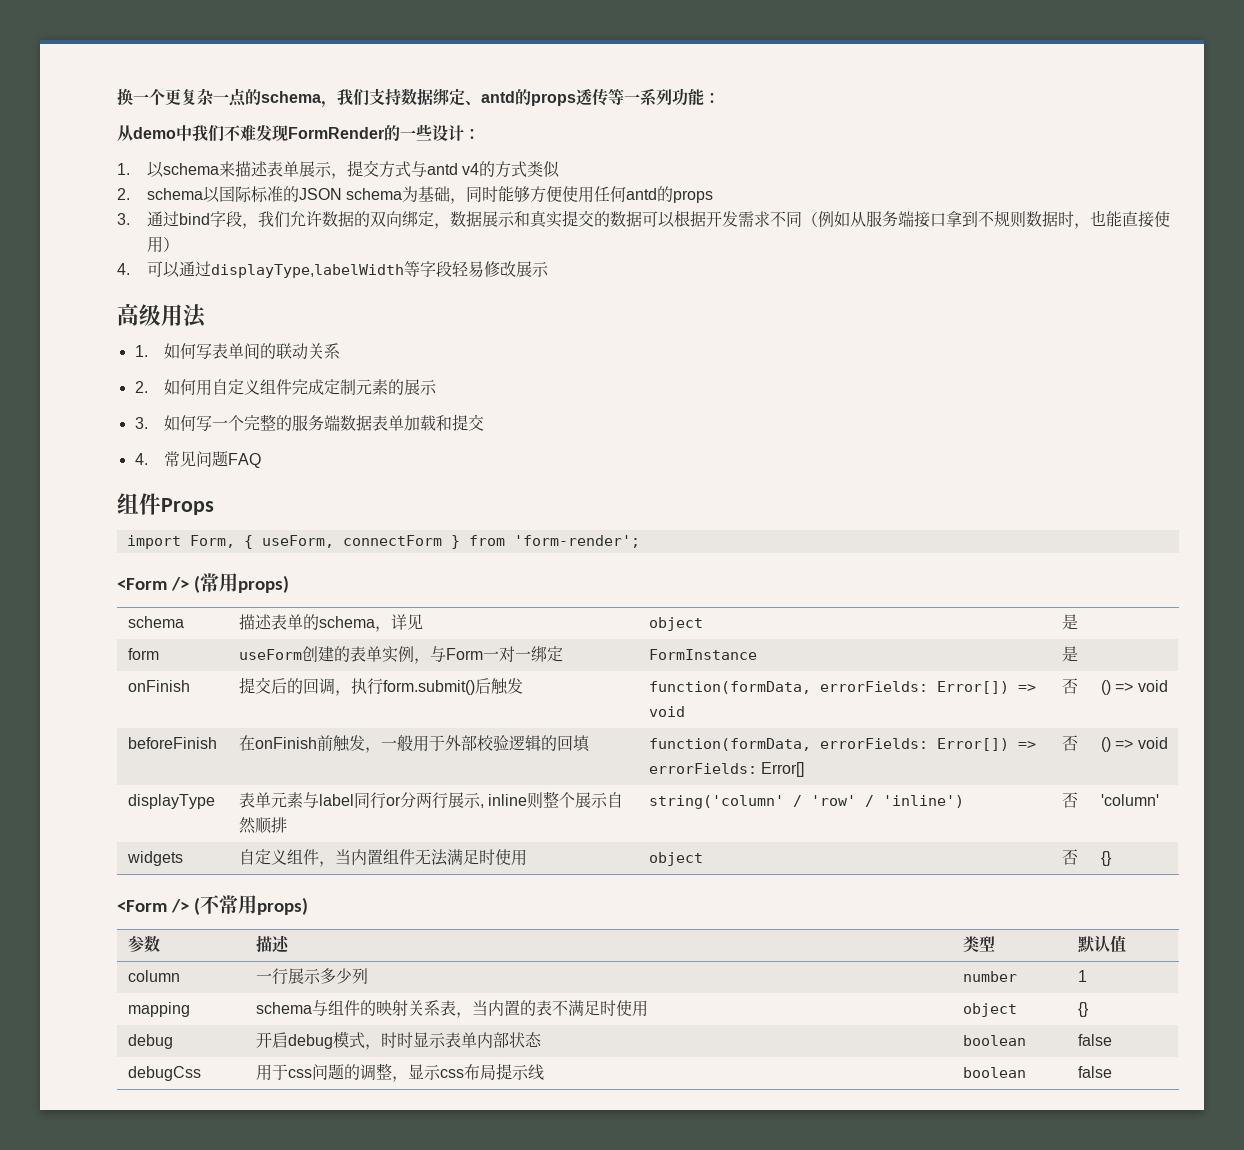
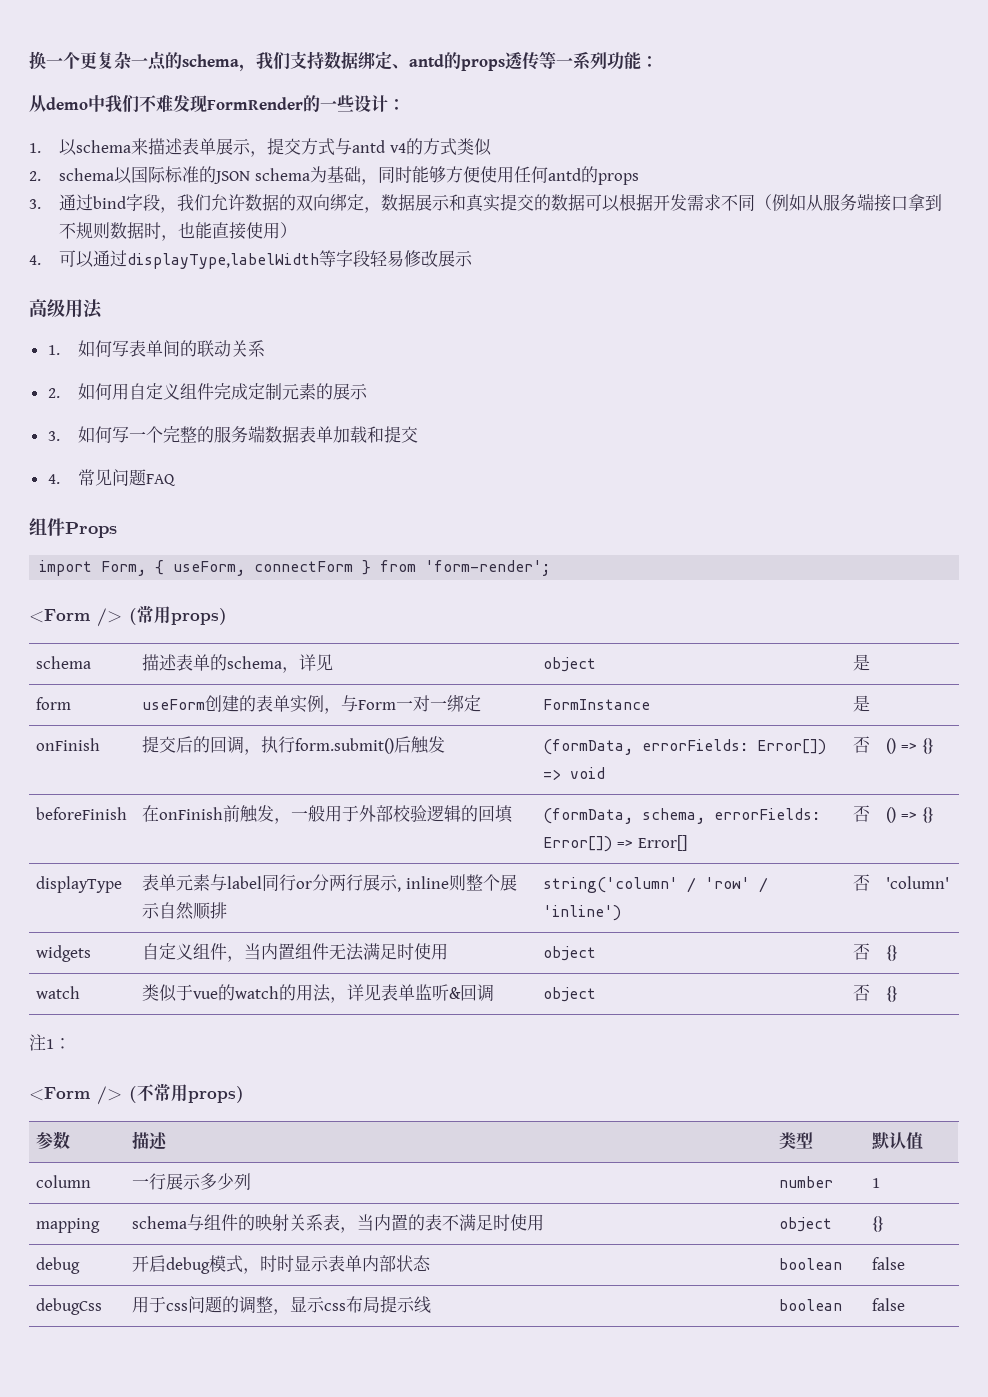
[648,681,811,694] function(formData, -> [543,739,634,755] (formData,
[1137,680,1168,692] void -> [921,738,934,754] {}
[648,738,1036,751] [648,763,757,774] function(formData, errorFields: Error[]) => errorFields: -> [543,808,821,824] [543,836,633,852] (formData, schema, errorFields: Error[]) =>
[1137,737,1168,749] void -> [921,807,934,823] {}
(1112, 858) none -> [36,986,81,999] [142,984,495,1003] [543,987,597,1002] [853,984,871,1001] [886,986,899,1002] [29,1034,71,1051] // watch | 类似于vue的watch的用法，详见表单监听&回调 | object | 否 | {} // 注1：

